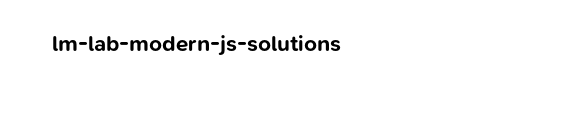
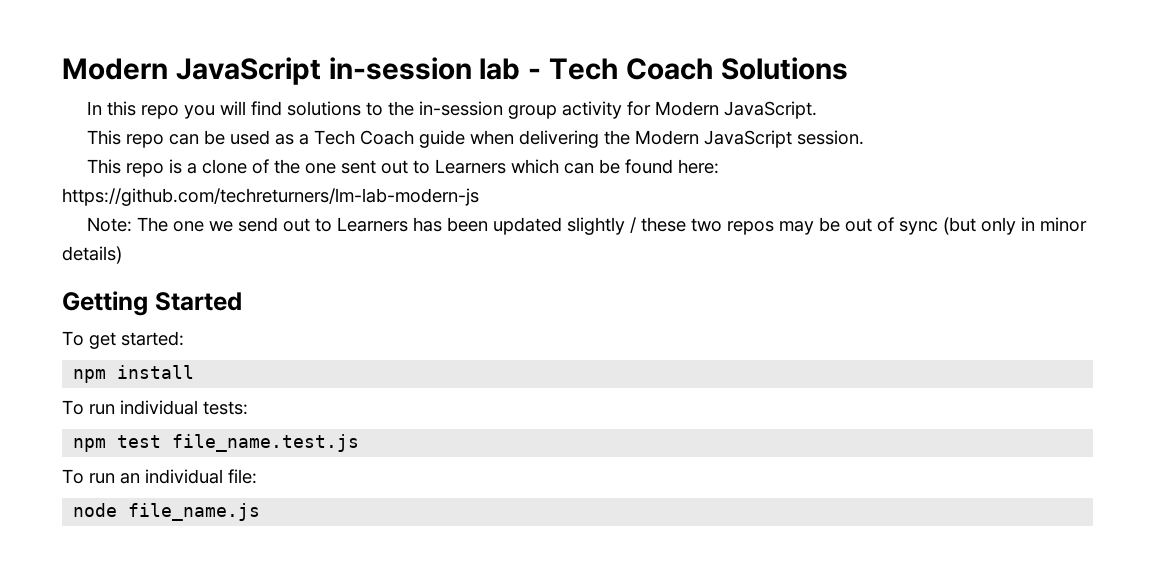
[52,35,341,56] lm-lab-modern-js-solutions -> [62,57,848,85] [87,101,818,119] [87,130,865,148] [87,159,720,177] [62,188,479,206] [87,217,1088,235] [62,246,122,264] [62,291,242,316] [62,331,184,349] [73,365,195,383] [62,400,248,415] [73,434,360,452] [62,469,257,484] [73,503,261,521] Modern JavaScript in-session lab - Tech Coach Solutions // In this repo you will find solutions to the in-session group activity for Modern JavaScript. // This repo can be used as a Tech Coach guide when delivering the Modern JavaScript session. // This repo is a clone of the one sent out to Learners which can be found here: https://github.com/techreturners/lm-lab-modern-js // Note: The one we send out to Learners has been updated slightly / these two repos may be out of sync (but only in minor details) // Getting Started // To get started: // npm install // To run individual tests: // npm test file_name.test.js // To run an individual file: // node file_name.js

